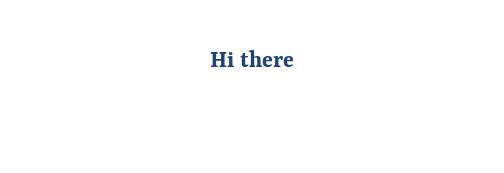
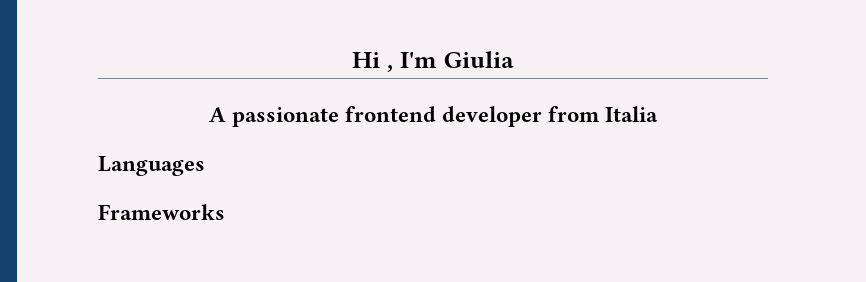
[240,50,295,67] there -> [387,51,514,72] [208,106,659,127] [98,156,205,176] [98,204,225,220] , I'm Giulia // A passionate frontend developer from Italia // Languages // Frameworks

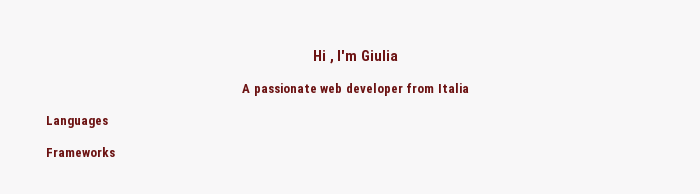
[344,106,436,122] frontend -> [320,83,343,93] web

